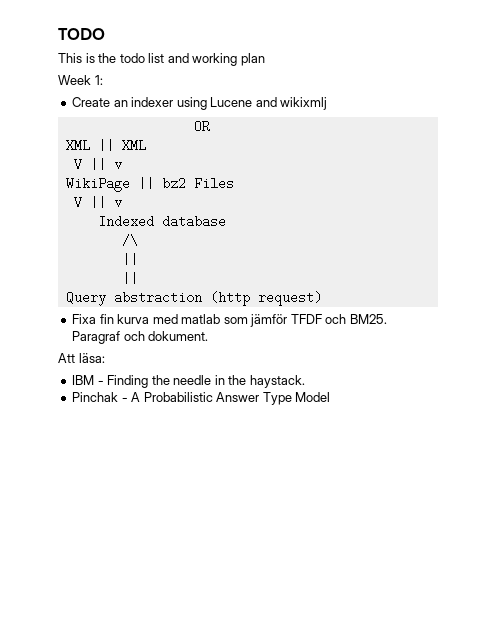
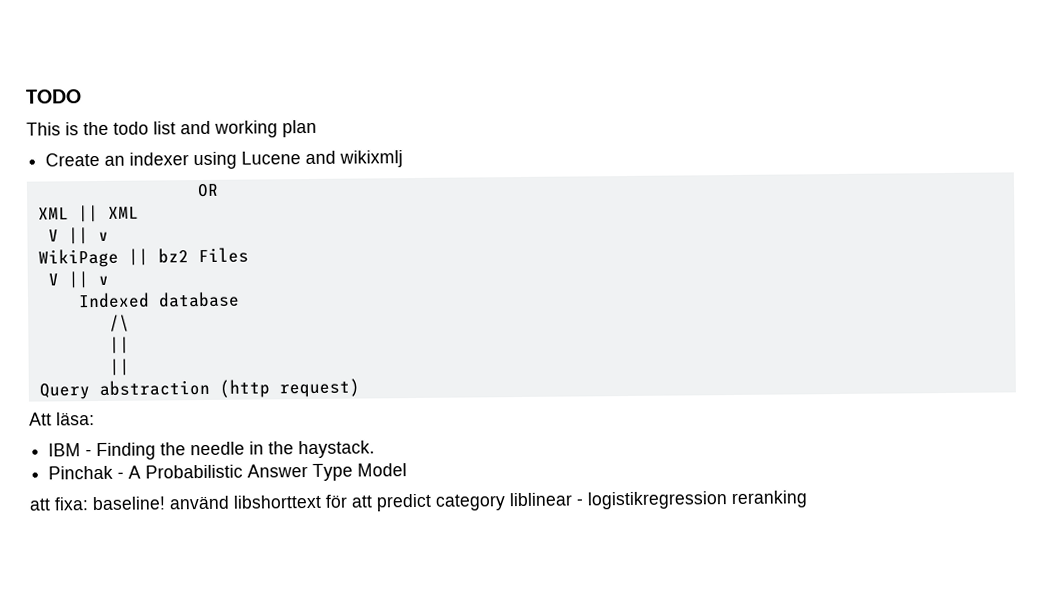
[58,75,103,85] // Week 1: -> (317, 128) none
[72,314,387,327] [72,331,209,344] // Fixa fin kurva med matlab som jämför TFDF och BM25. Paragraf och dokument. -> (360, 388) none
(331, 397) none -> [29,490,808,512] // att fixa: baseline! använd libshorttext för att predict category liblinear - logistikregression reranking

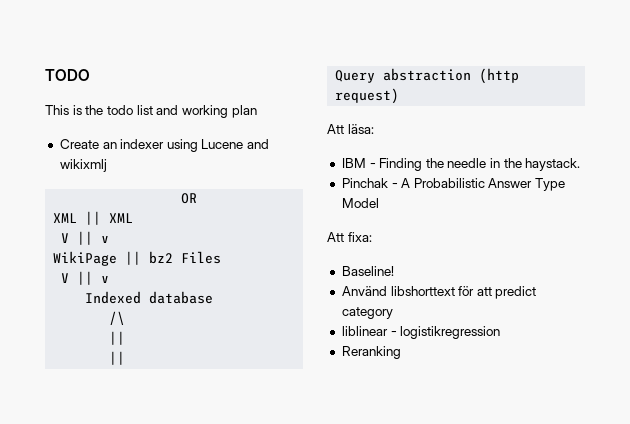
[29,498,51,511] att -> [327,232,344,242] Att
[92,495,230,511] baseline! använd -> [341,266,394,276] [341,286,387,296] // Baseline! // Använd
(506, 502) none -> (393, 313) //
[731,490,808,509] reranking -> [341,346,401,359] // Reranking

